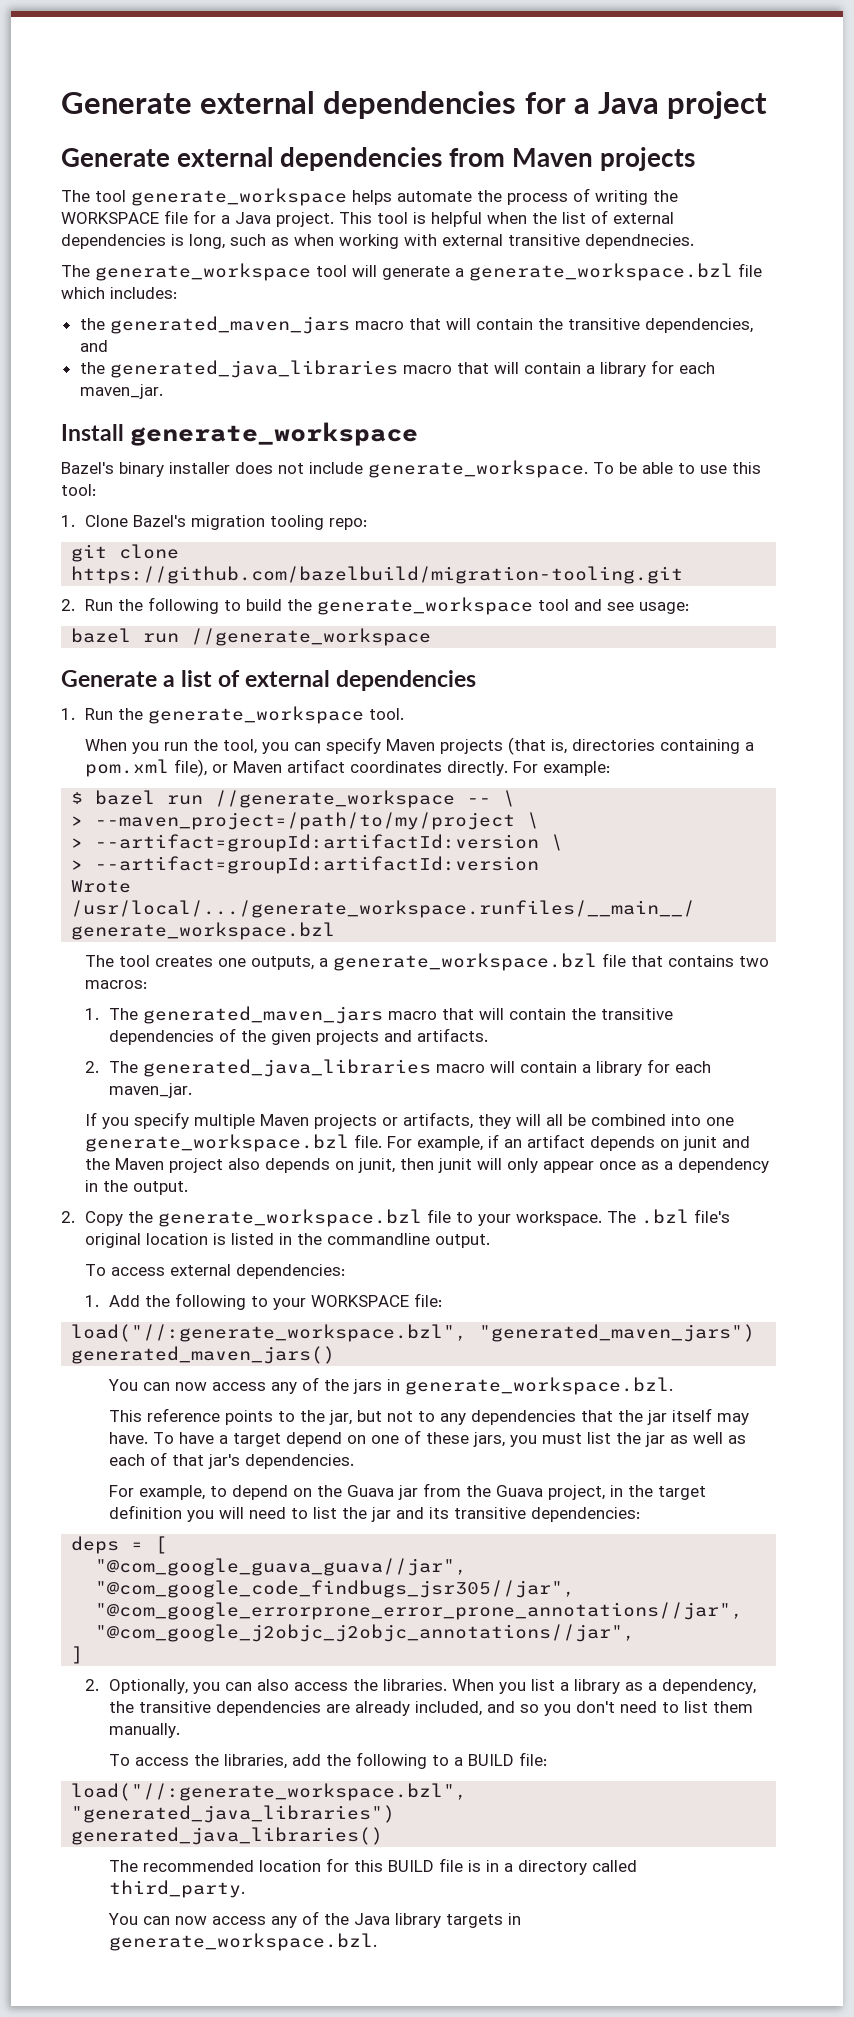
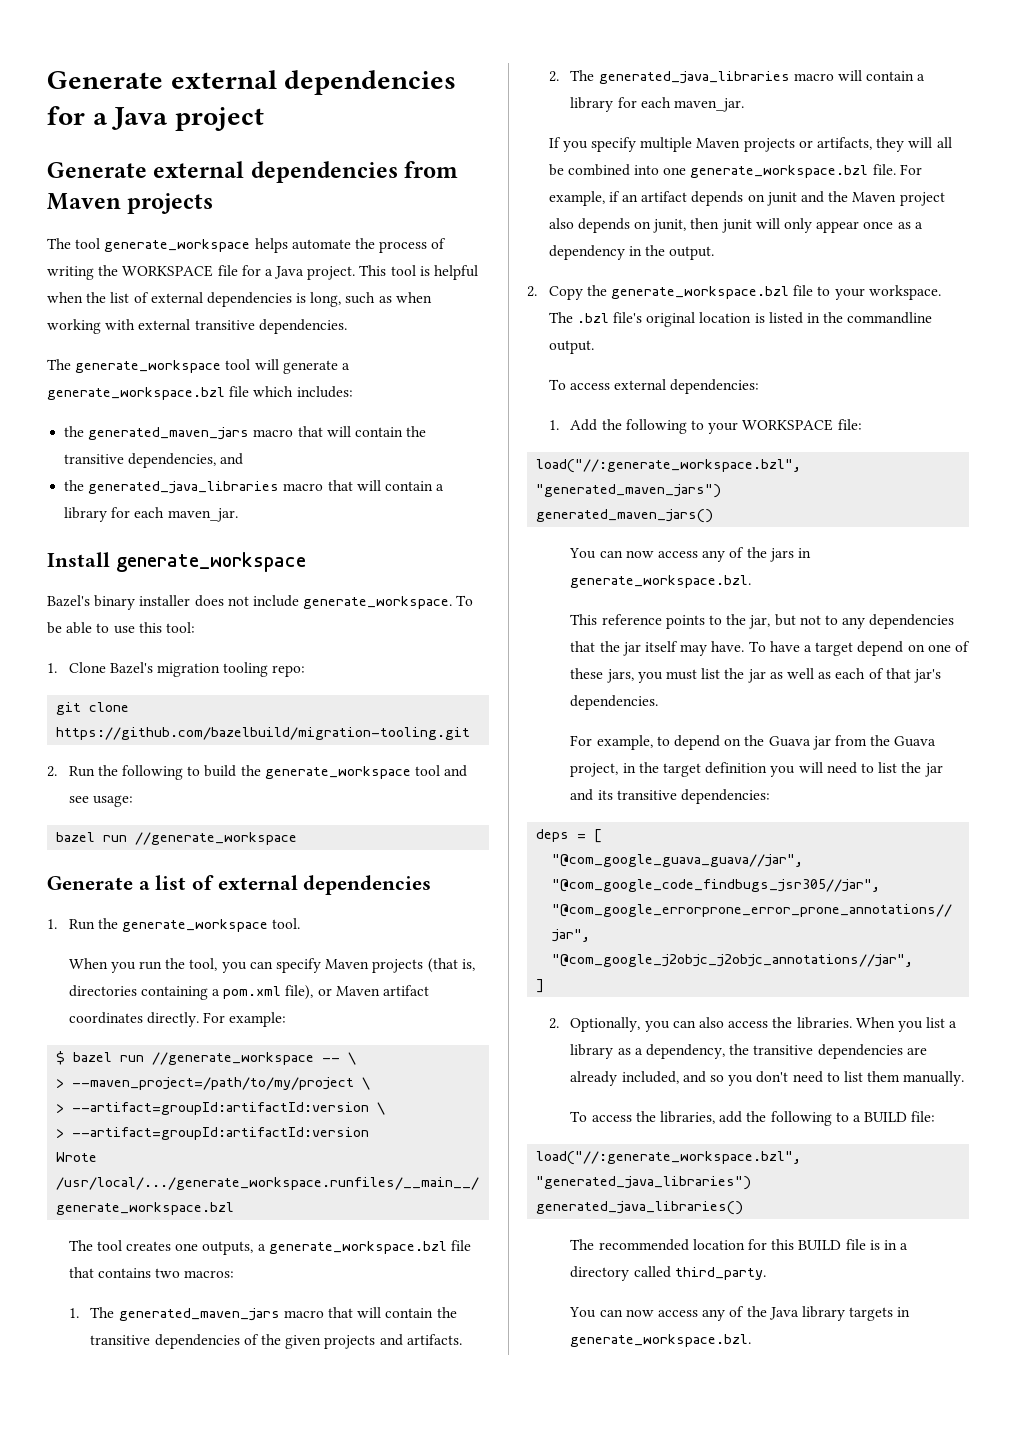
[585,234,694,249] dependnecies. -> [258,319,347,334] dependencies.

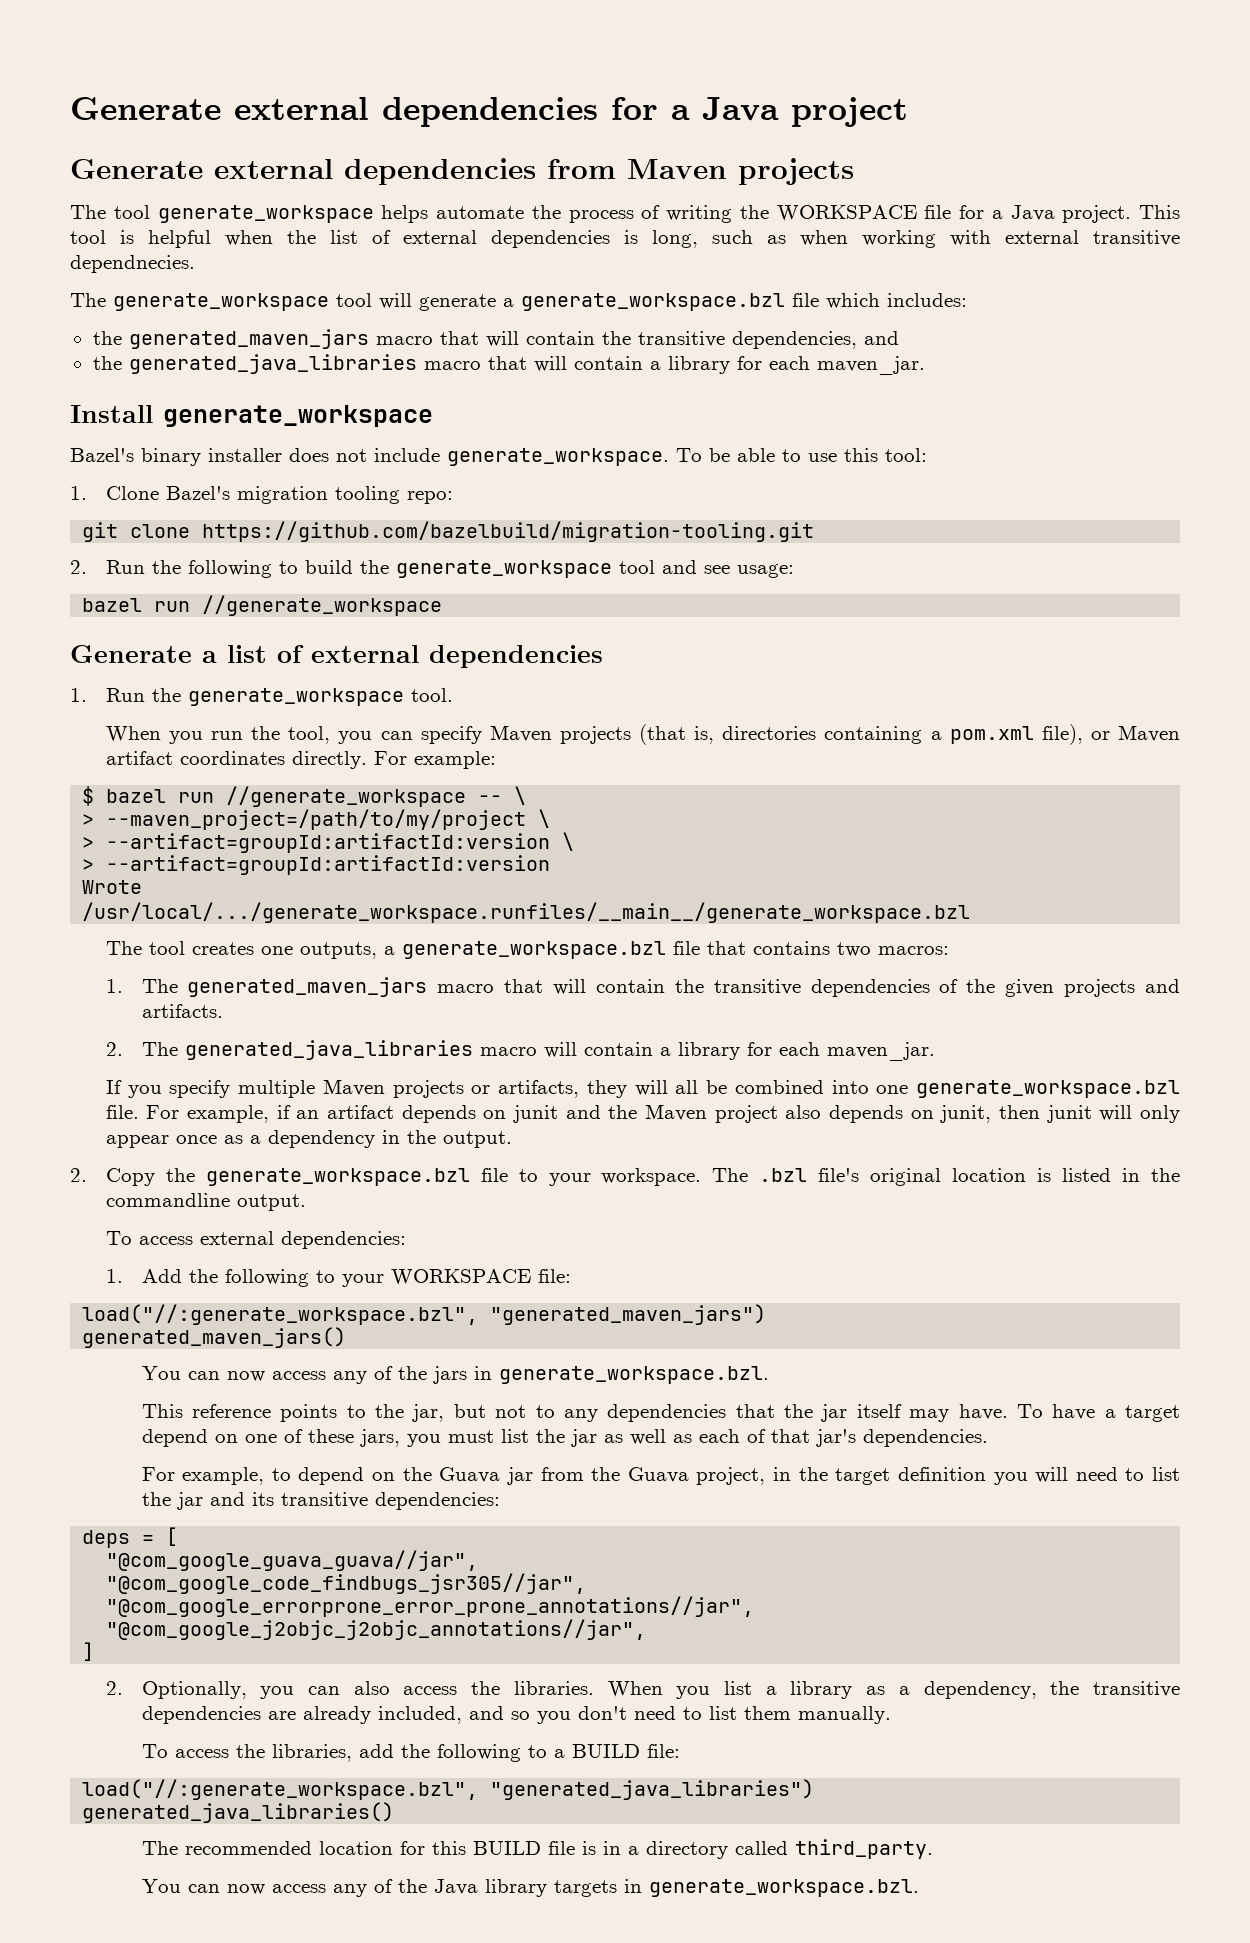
[258,319,347,334] dependencies. -> [70,255,195,273] dependnecies.

